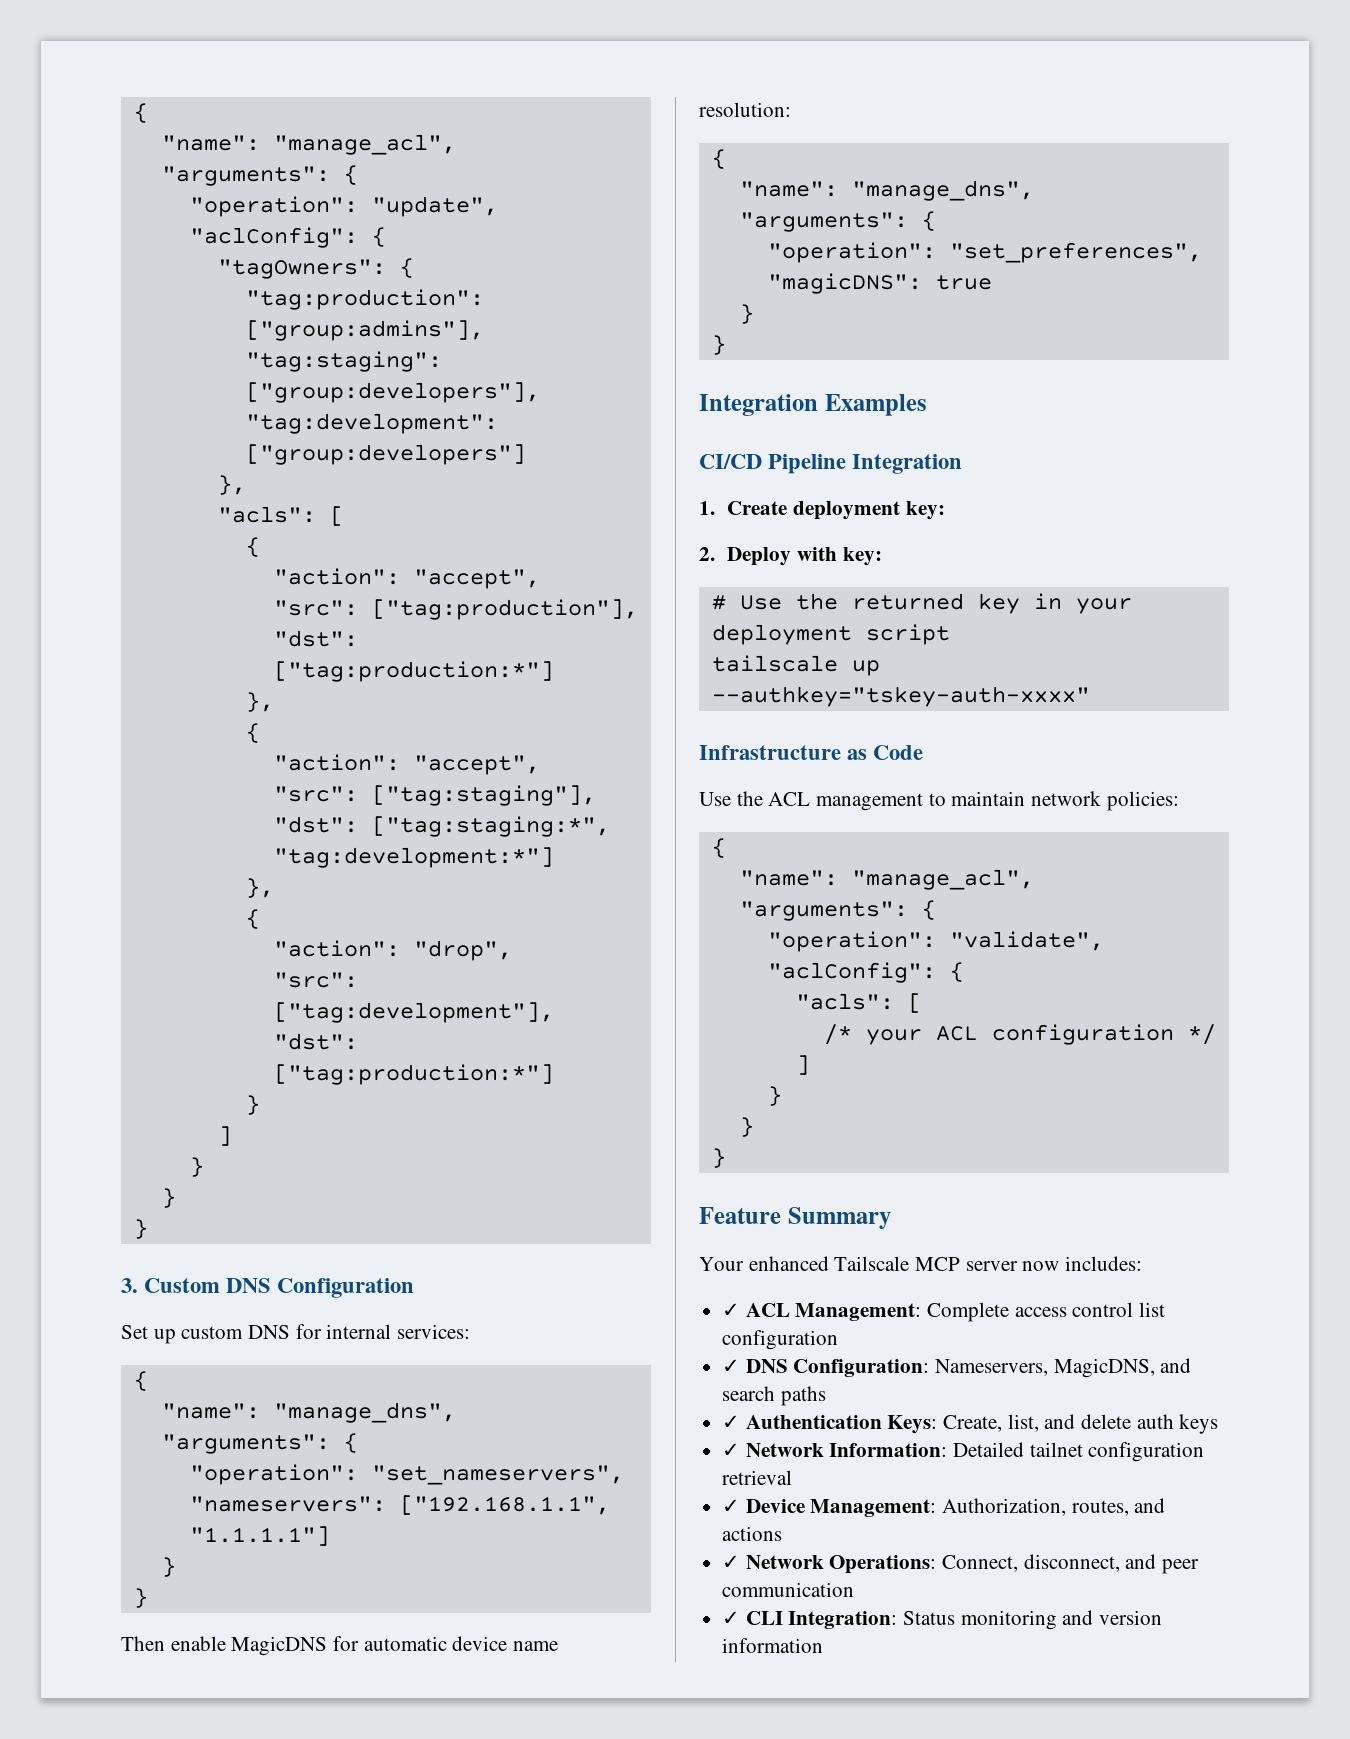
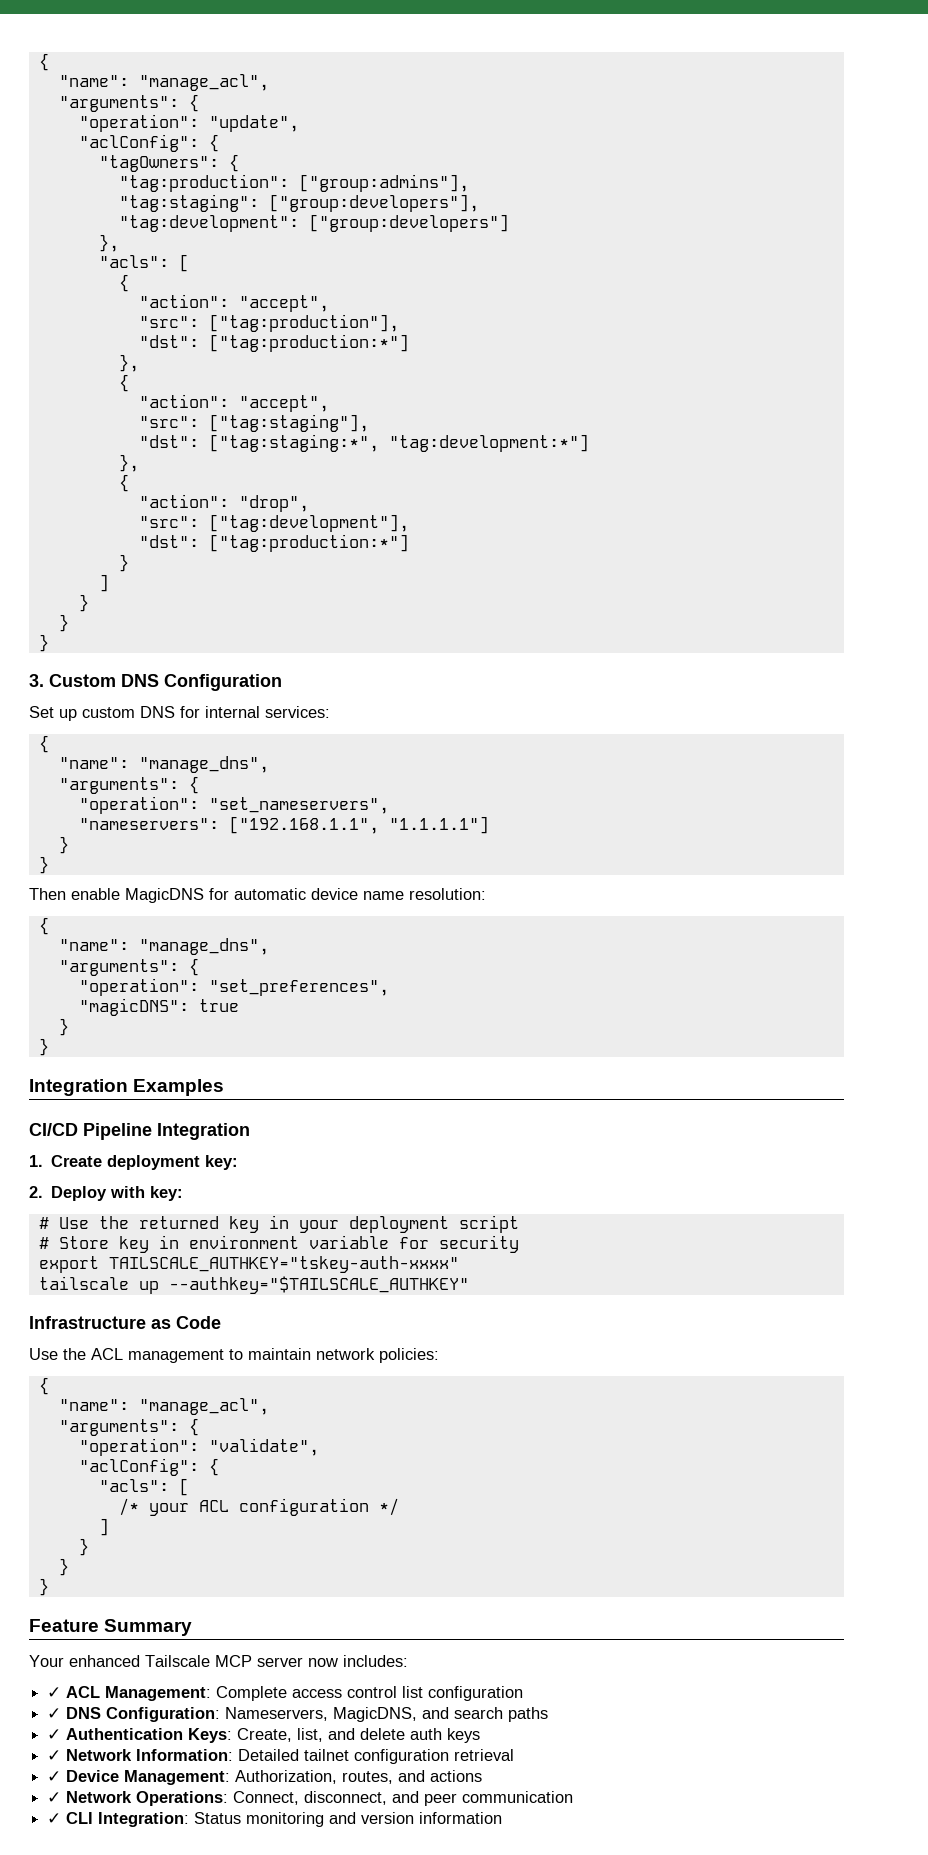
(950, 634) none -> [38,1235,519,1253] [38,1256,459,1273] // # Store key in environment variable for security // export TAILSCALE_AUTHKEY="tskey-auth-xxxx"
[711,686,1090,707] --authkey="tskey-auth-xxxx" -> [168,1276,469,1294] --authkey="$TAILSCALE_AUTHKEY"

